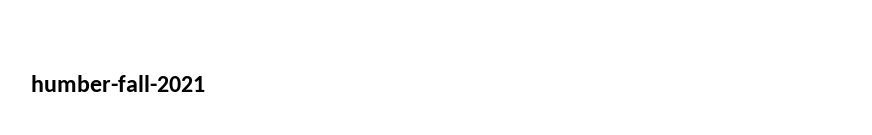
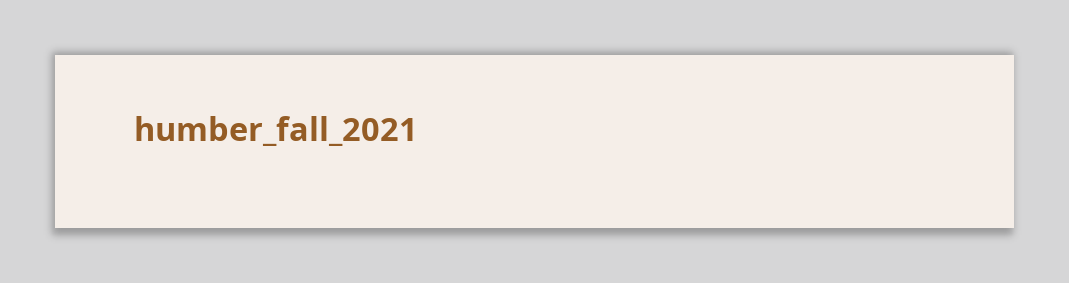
[31,75,205,92] humber-fall-2021 -> [134,116,418,146] humber_fall_2021

